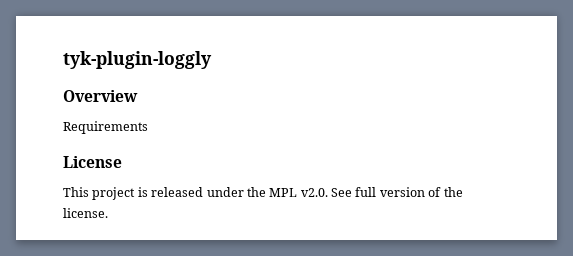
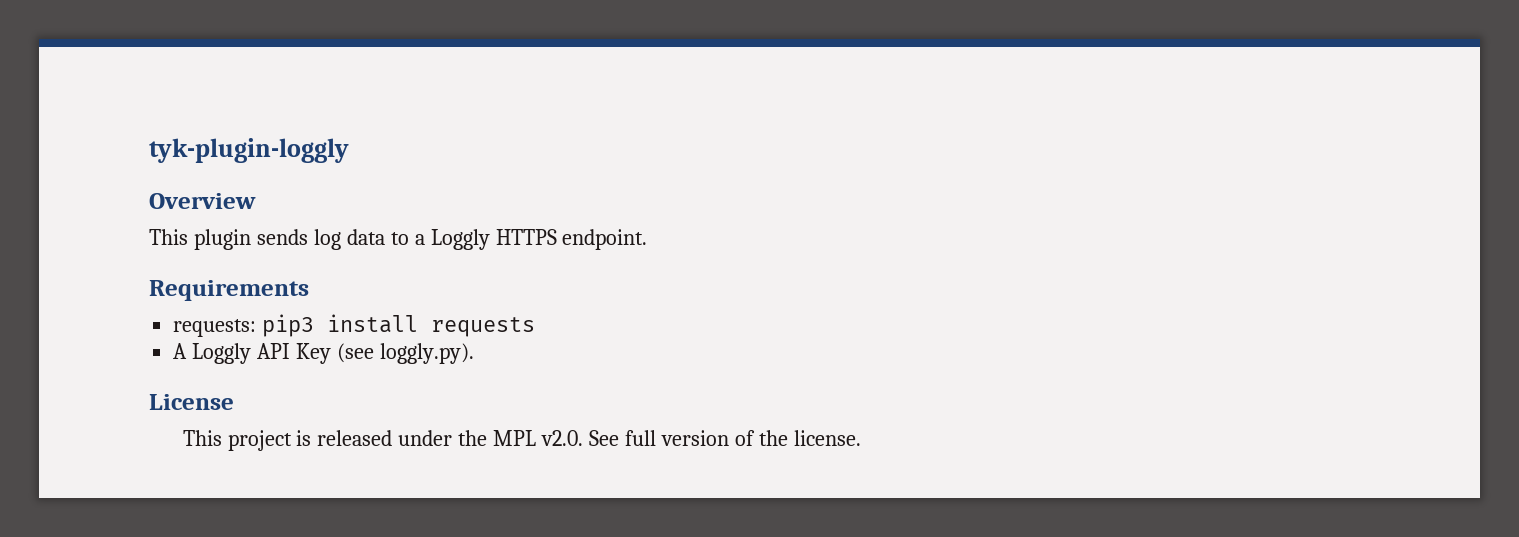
[63,121,148,134] Requirements -> [149,229,648,250] [149,280,309,301] [173,314,536,337] [173,343,474,364] This plugin sends log data to a Loggly HTTPS endpoint. // Requirements // requests: pip3 install requests // A Loggly API Key (see loggly.py).

